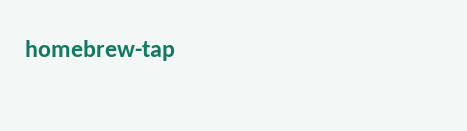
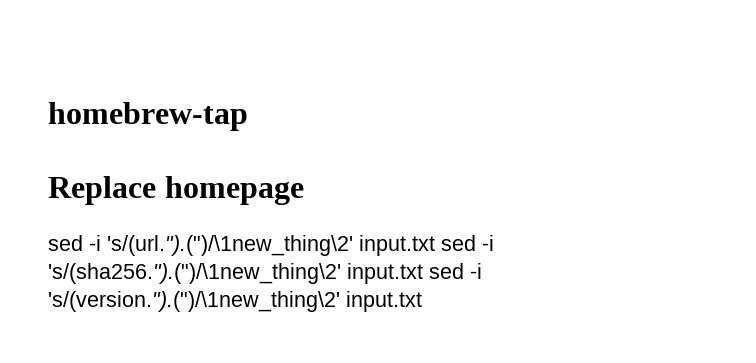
(175, 50) none -> [48,176,304,205] [48,235,494,256] [48,263,482,284] [48,291,422,312] // Replace homepage // sed -i 's/(url.").(")/\1new_thing\2' input.txt sed -i 's/(sha256.").(")/\1new_thing\2' input.txt sed -i 's/(version.").(")/\1new_thing\2' input.txt

